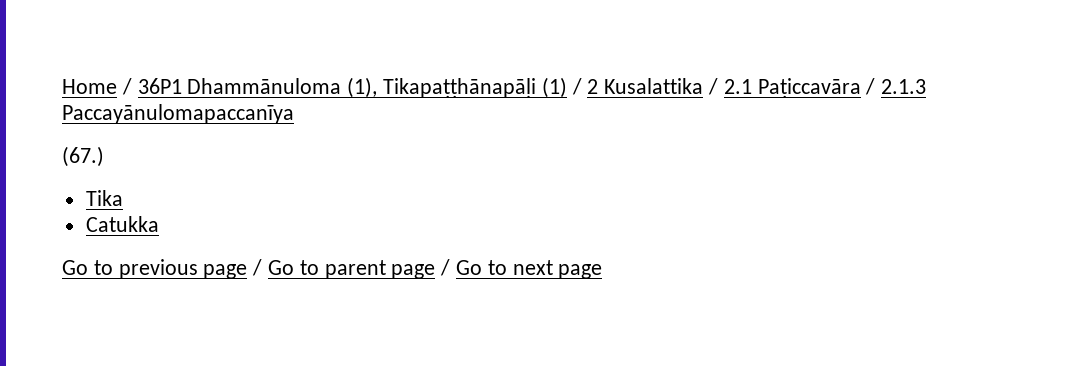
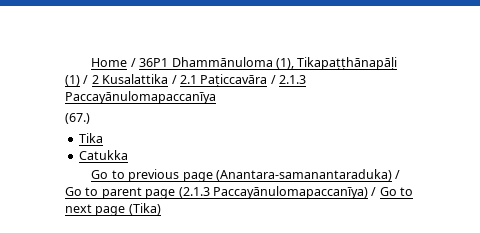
(248, 271) none -> [215,169,392,181] (Anantara-samanantaraduka)
(436, 271) none -> [178,186,368,199] (2.1.3 Paccayānulomapaccanīya)
(603, 271) none -> [128,203,161,215] (Tika)

